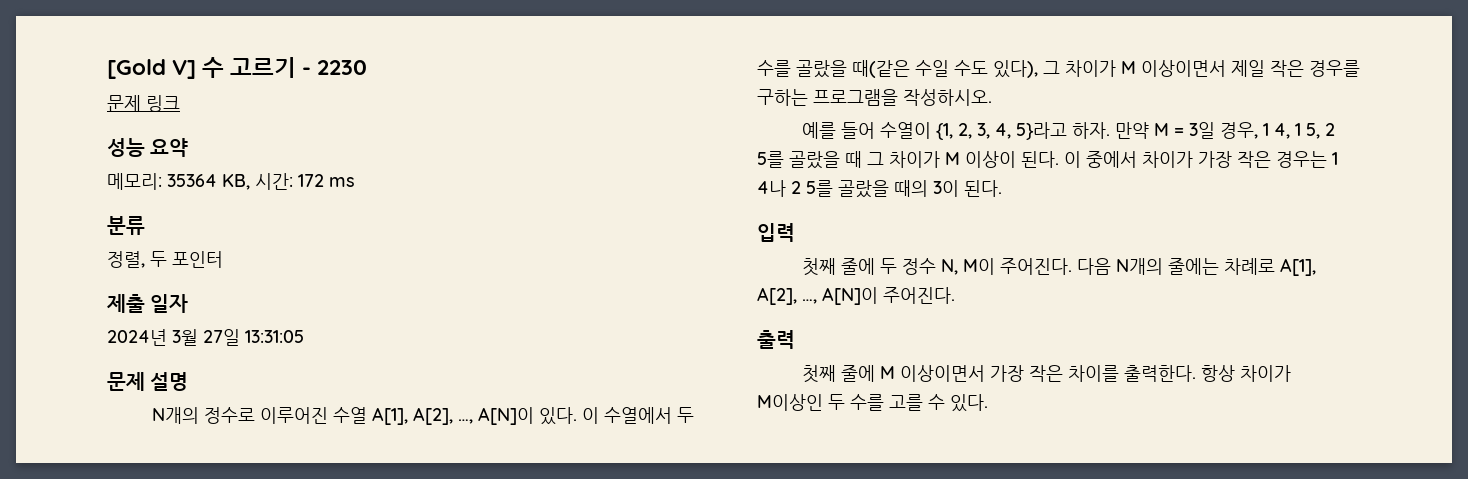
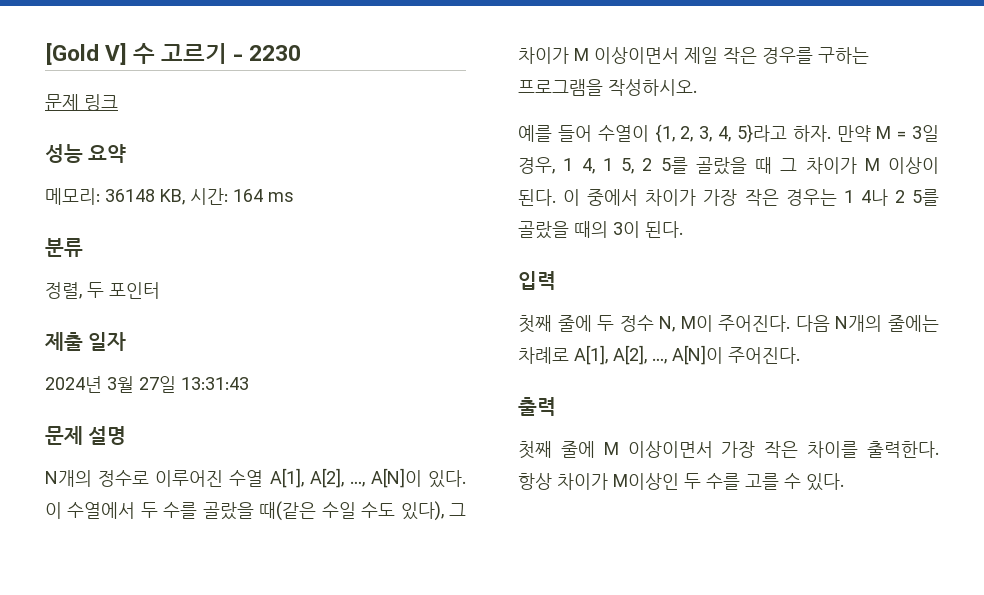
[167,174,217,187] 35364 -> [105,189,155,202] 36148
[298,174,324,187] 172 -> [233,189,263,202] 164
[245,330,304,343] 13:31:05 -> [181,377,249,390] 13:31:43

